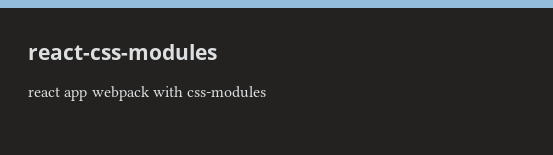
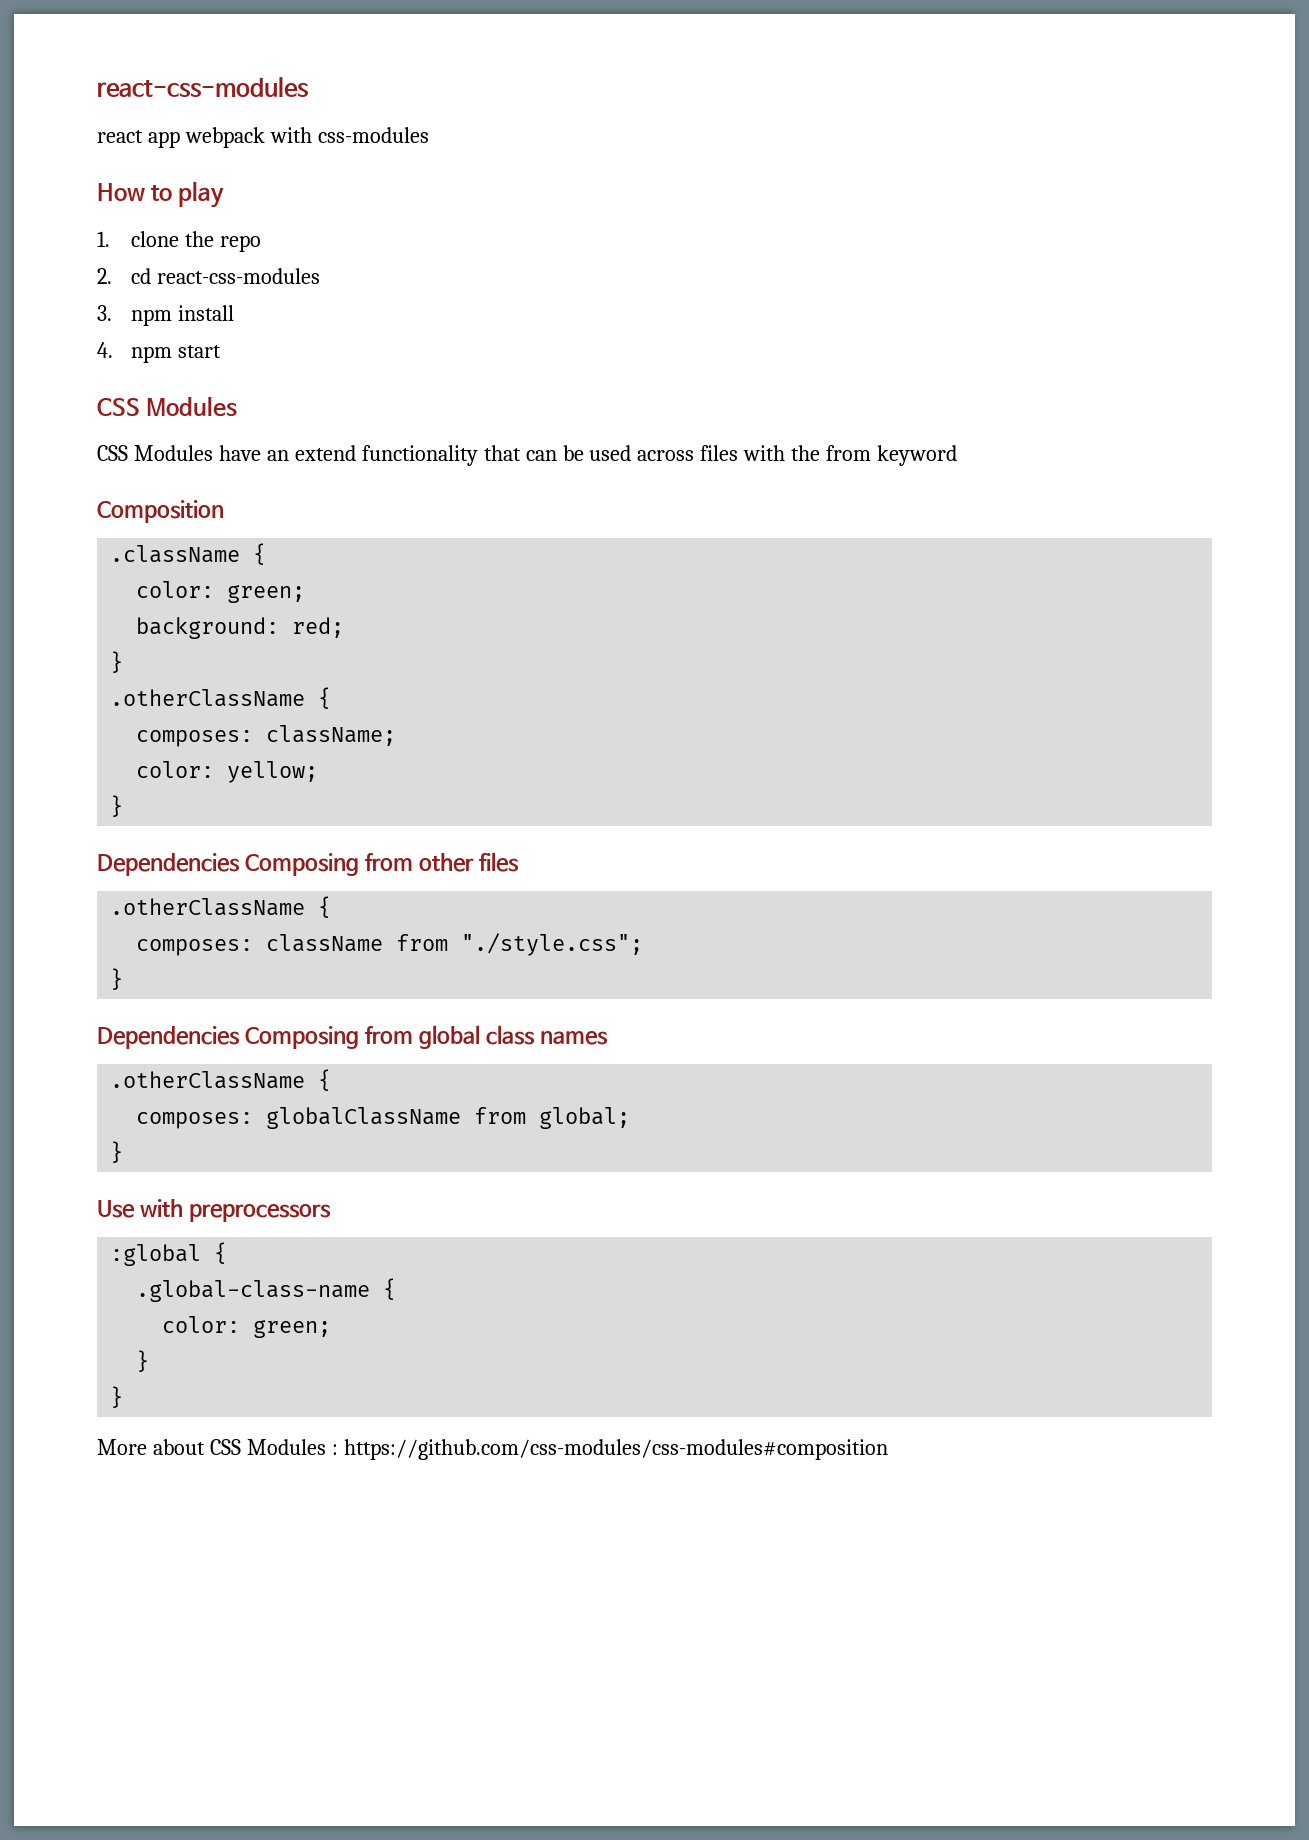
(267, 92) none -> [97,181,225,208] [97,231,262,252] [97,268,321,284] [97,305,235,326] [97,342,222,363] [97,396,238,417] [97,445,958,466] [97,500,224,523] [110,543,267,565] [136,581,306,603] [136,617,345,639] [110,651,124,673] [110,687,332,709] [136,725,397,747] [136,761,319,783] [110,795,124,817] [97,852,519,876] [110,896,332,918] [136,933,644,956] [110,968,124,990] [97,1025,608,1049] [110,1069,332,1091] [136,1107,631,1129] [110,1141,124,1163] [97,1199,331,1222] [110,1242,228,1266] [136,1278,397,1302] [162,1316,332,1338] [136,1350,150,1372] [110,1386,124,1408] [97,1439,888,1460] // How to play // 1. clone the repo // 2. cd react-css-modules // 3. npm install // 4. npm start // CSS Modules // CSS Modules have an extend functionality that can be used across files with the from keyword // Composition // .className { // color: green; // background: red; // } // .otherClassName { // composes: className; // color: yellow; // } // Dependencies Composing from other files // .otherClassName { // composes: className from "./style.css"; // } // Dependencies Composing from global class names // .otherClassName { // composes: globalClassName from global; // } // Use with preprocessors // :global { // .global-class-name { // color: green; // } // } // More about CSS Modules : https://github.com/css-modules/css-modules#composition

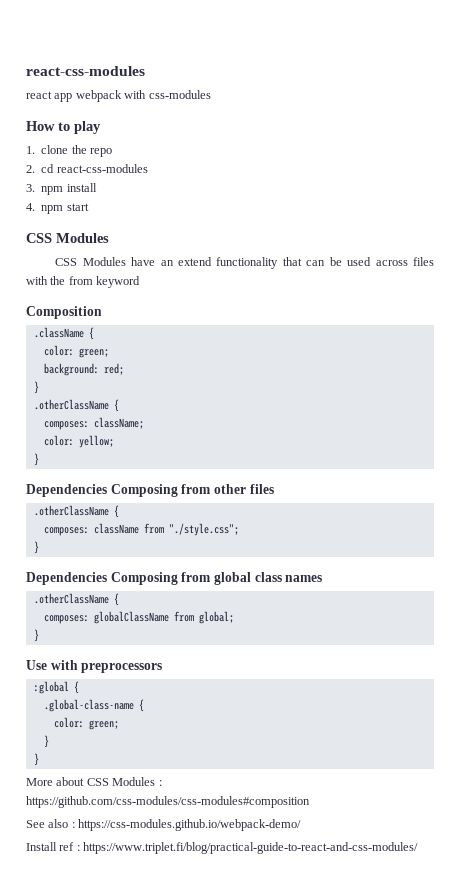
(888, 1449) none -> [26,819,302,831] [26,842,419,854] // See also : https://css-modules.github.io/webpack-demo/ // Install ref : https://www.triplet.fi/blog/practical-guide-to-react-and-css-modules/

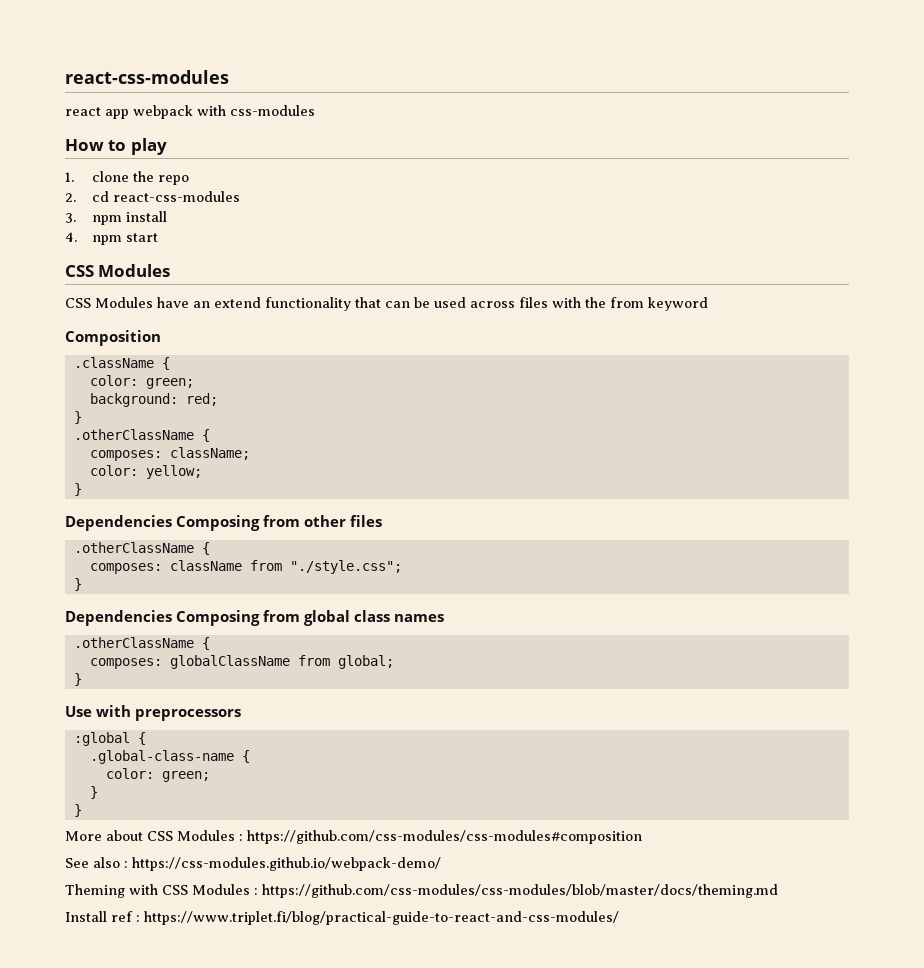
(302, 825) none -> [65,884,778,898] // Theming with CSS Modules : https://github.com/css-modules/css-modules/blob/master/docs/theming.md

